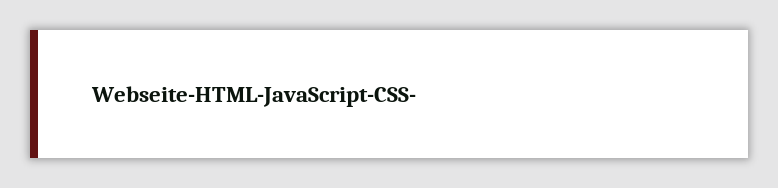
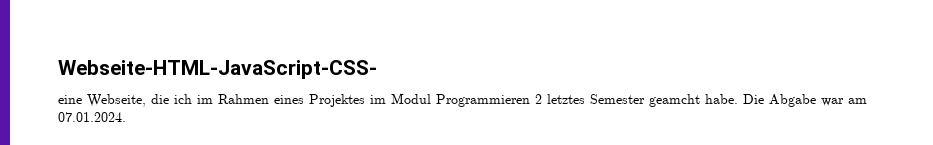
(416, 96) none -> [58,93,867,107] [58,112,126,122] // eine Webseite, die ich im Rahmen eines Projektes im Modul Programmieren 2 letztes Semester geamcht habe. Die Abgabe war am 07.01.2024.

